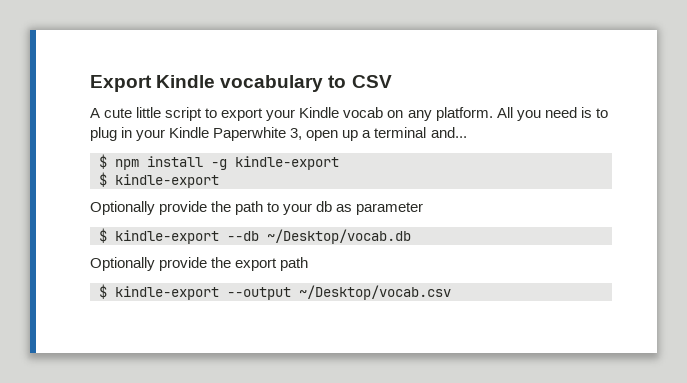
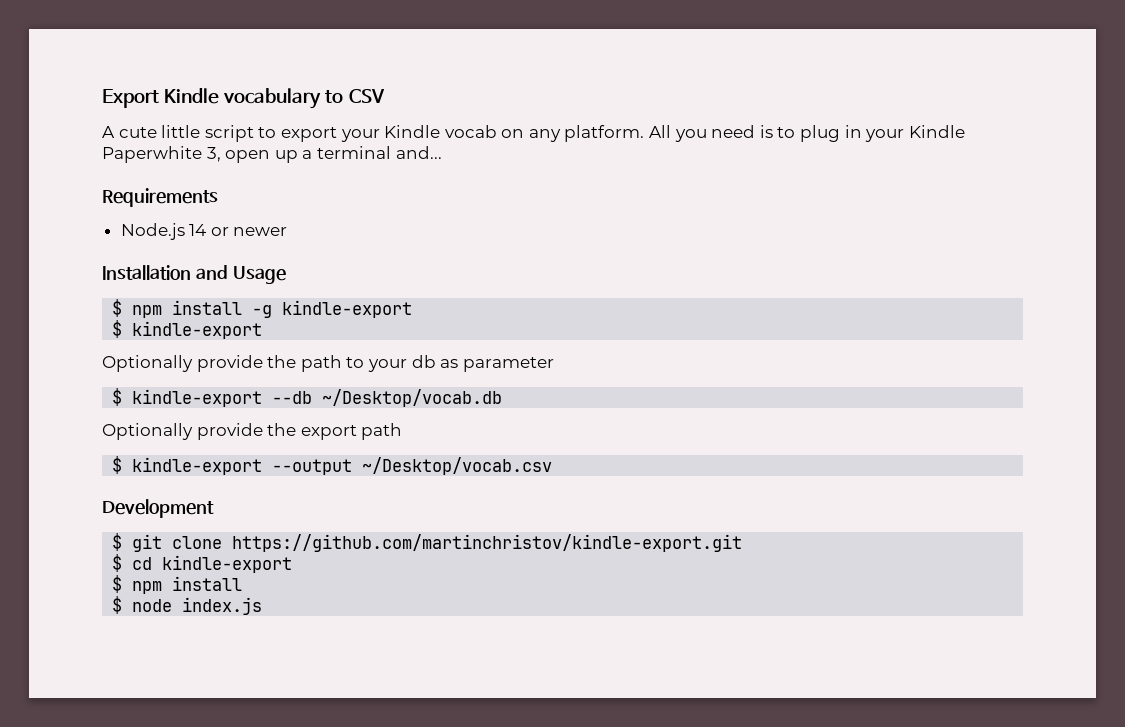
(467, 132) none -> [102,188,218,207] [120,223,288,240] [102,265,286,284] // Requirements // Node.js 14 or newer // Installation and Usage
(451, 292) none -> [102,499,214,518] [112,533,743,552] [112,554,293,573] [112,575,243,594] [112,596,263,615] // Development // $ git clone https://github.com/martinchristov/kindle-export.git // $ cd kindle-export // $ npm install // $ node index.js

